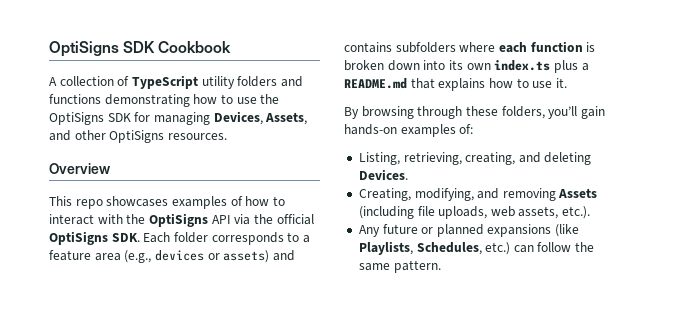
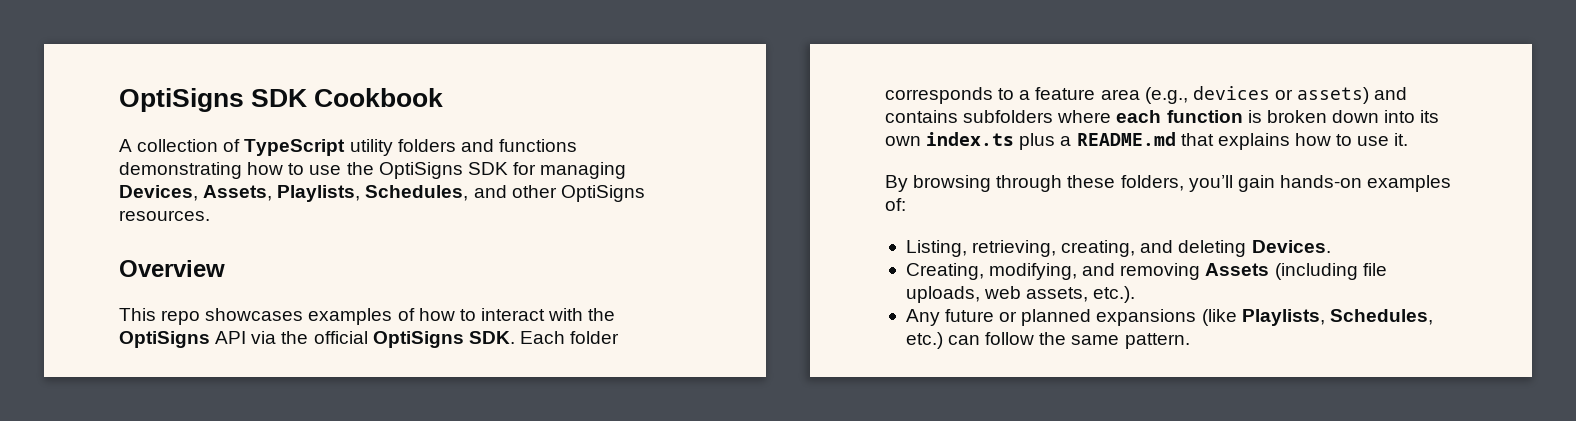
(308, 118) none -> [277,185,469,202] Playlists, Schedules,

